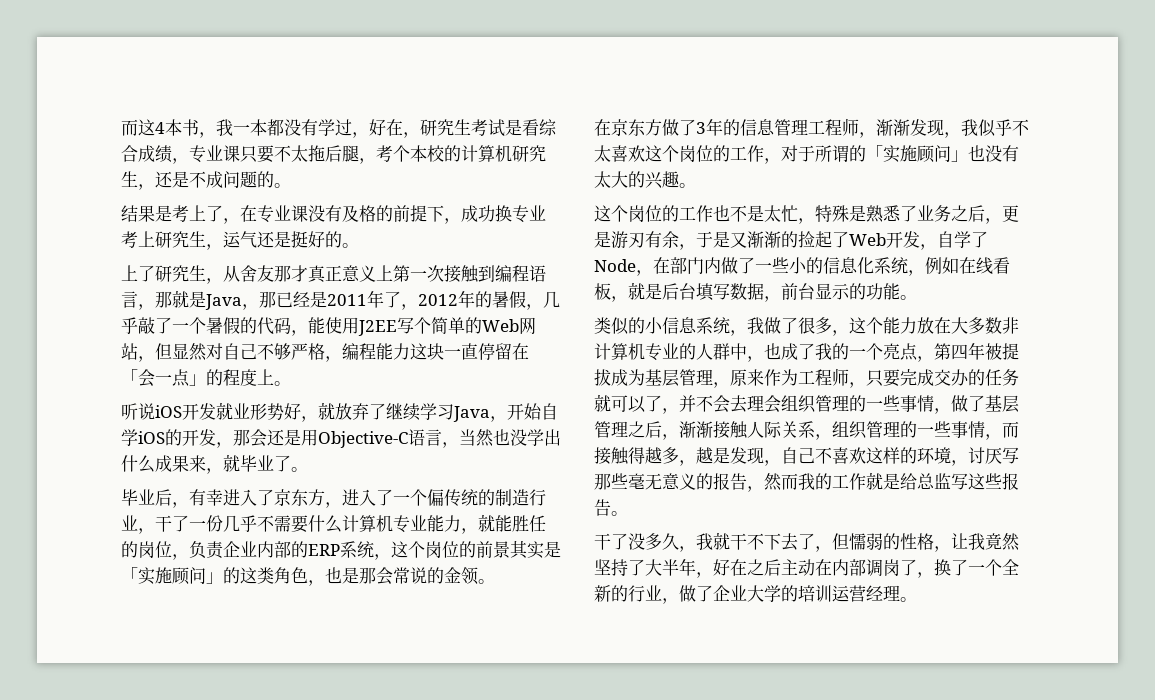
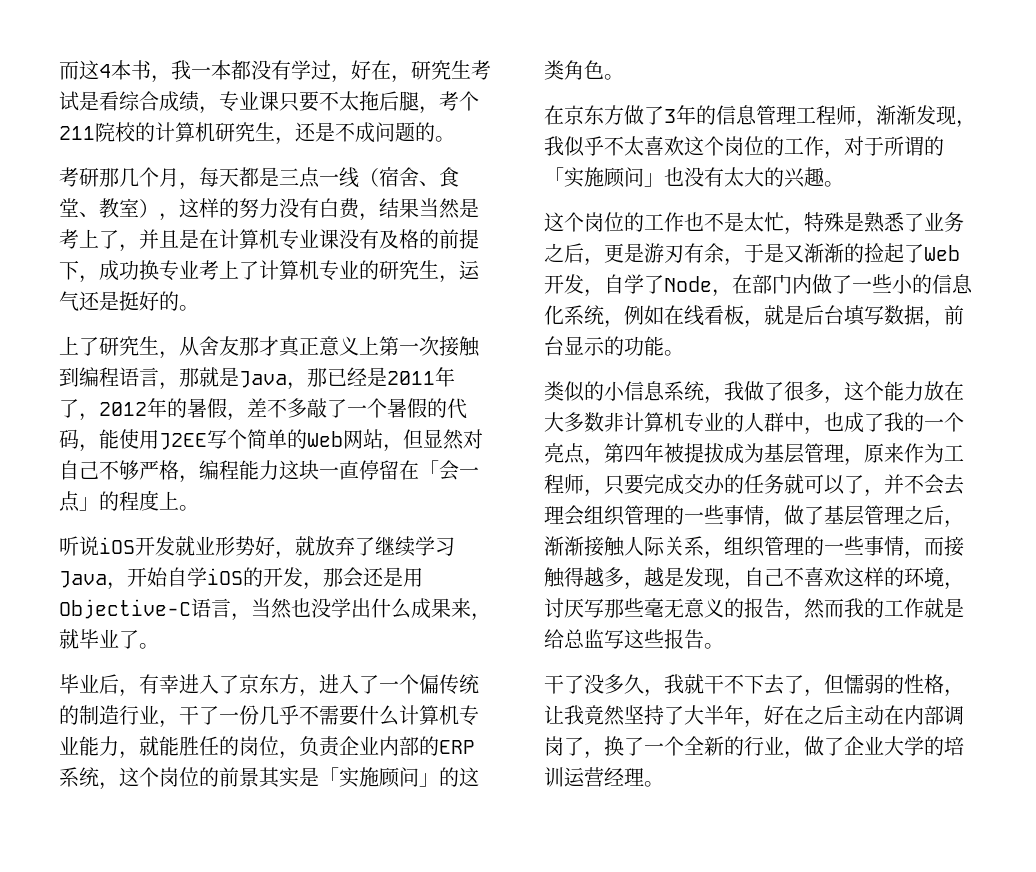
[410,145,427,162] 本 -> [59,122,115,142] 211院
[121,205,257,224] 结果是考上了，在 -> [59,166,459,190] [59,198,479,221] [59,229,279,252] 考研那几个月，每天都是三点一线（宿舍、食堂、教室），这样的努力没有白费，结果当然是考上了，并且是在计算机
(155, 239) none -> [239,260,379,281] 了计算机专业的
[543,291,560,308] [121,317,138,334] 几乎 -> [247,398,307,418] 差不多
[308,567,479,586] ，也是那会常说的金领 -> (604, 69) none

